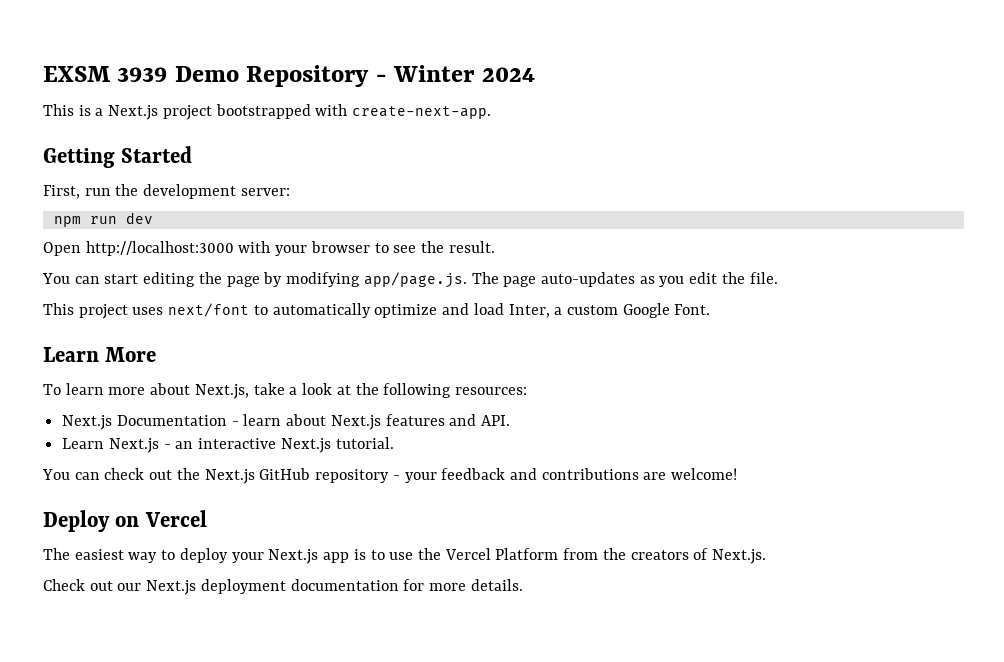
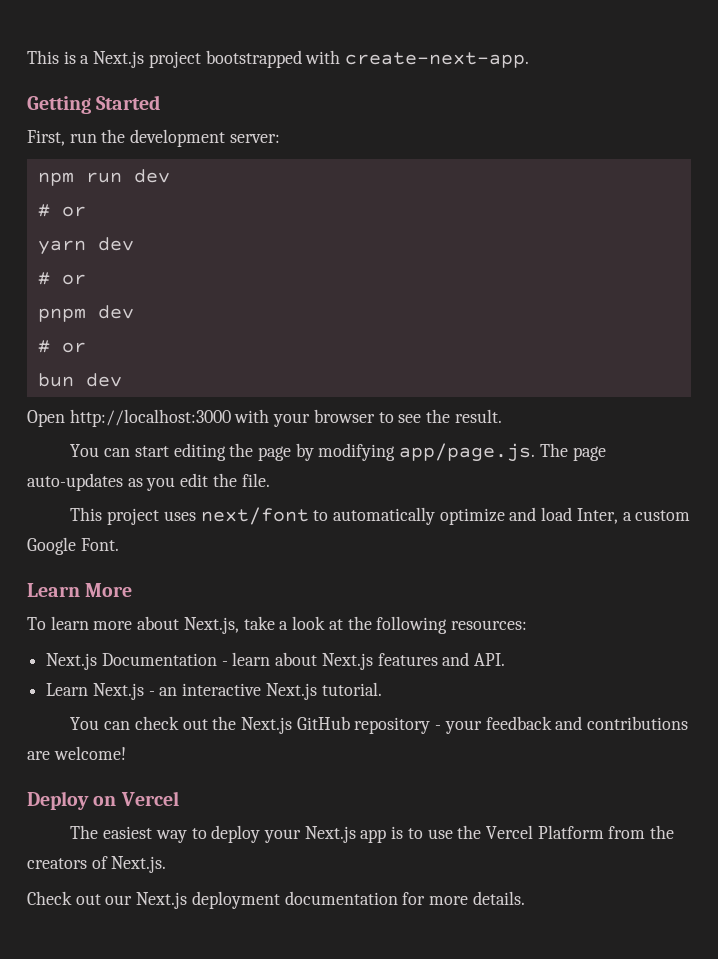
[43,65,535,87] EXSM 3939 Demo Repository - Winter 2024 // -> (27, 57) none
(153, 218) none -> [37,204,86,217] [37,237,134,255] [37,272,86,285] [37,305,134,322] [37,340,86,353] [37,373,122,387] // # or // yarn dev // # or // pnpm dev // # or // bun dev

